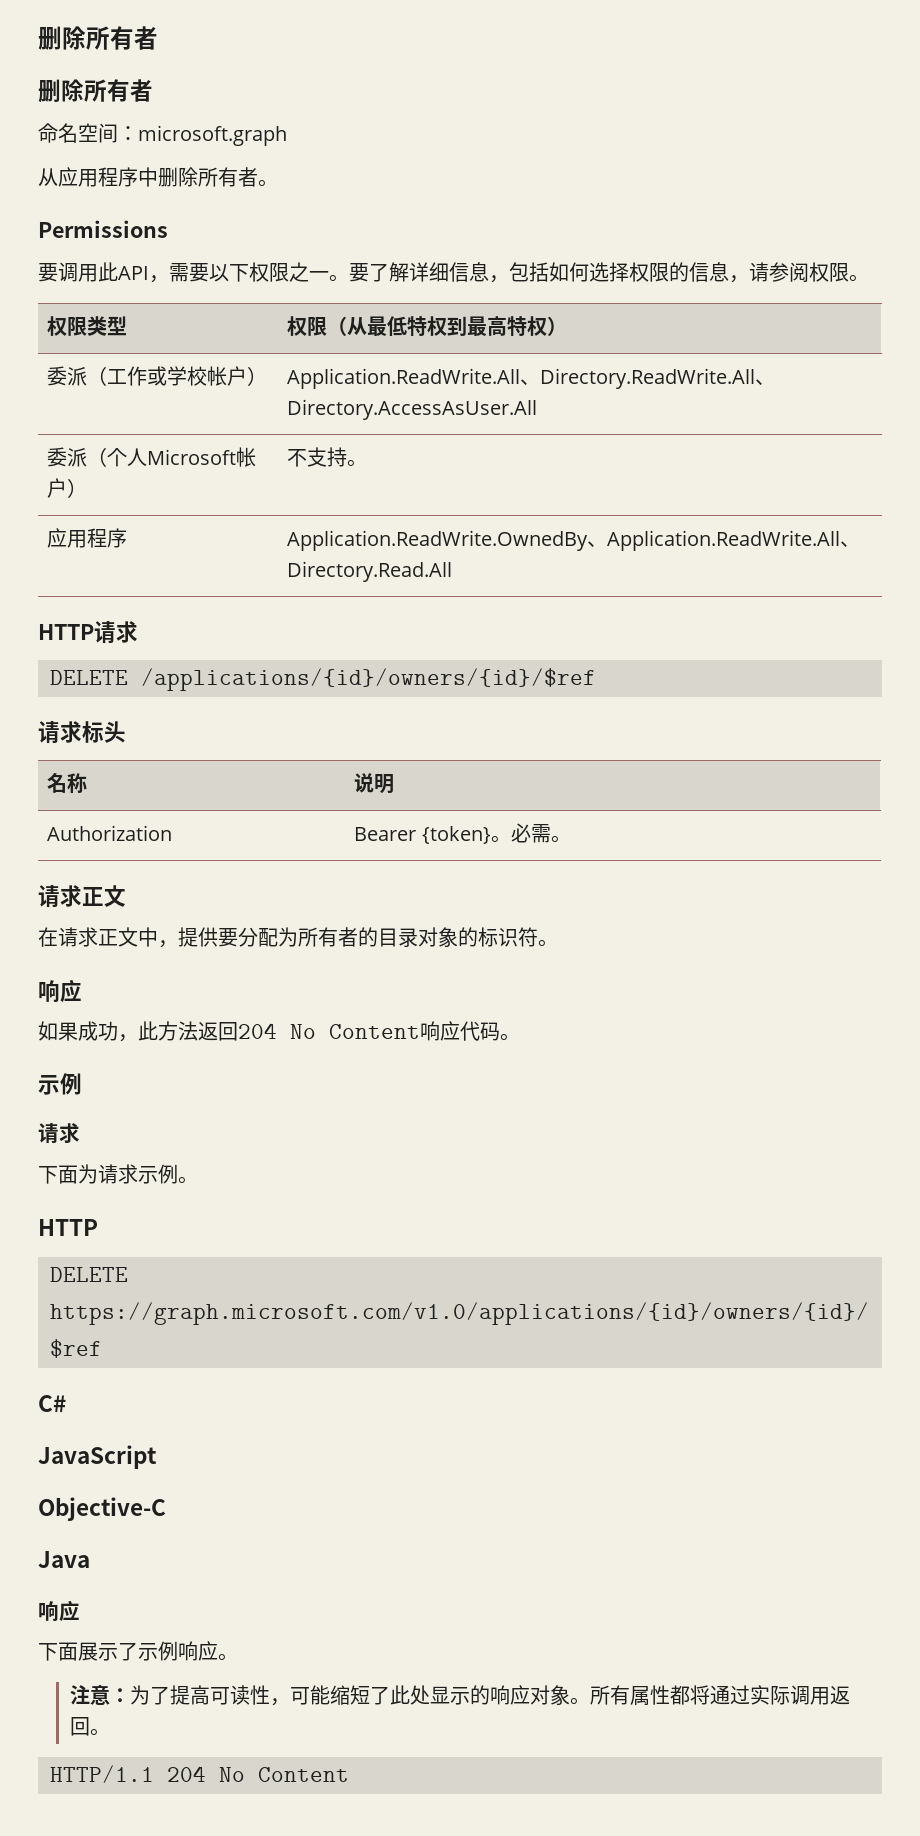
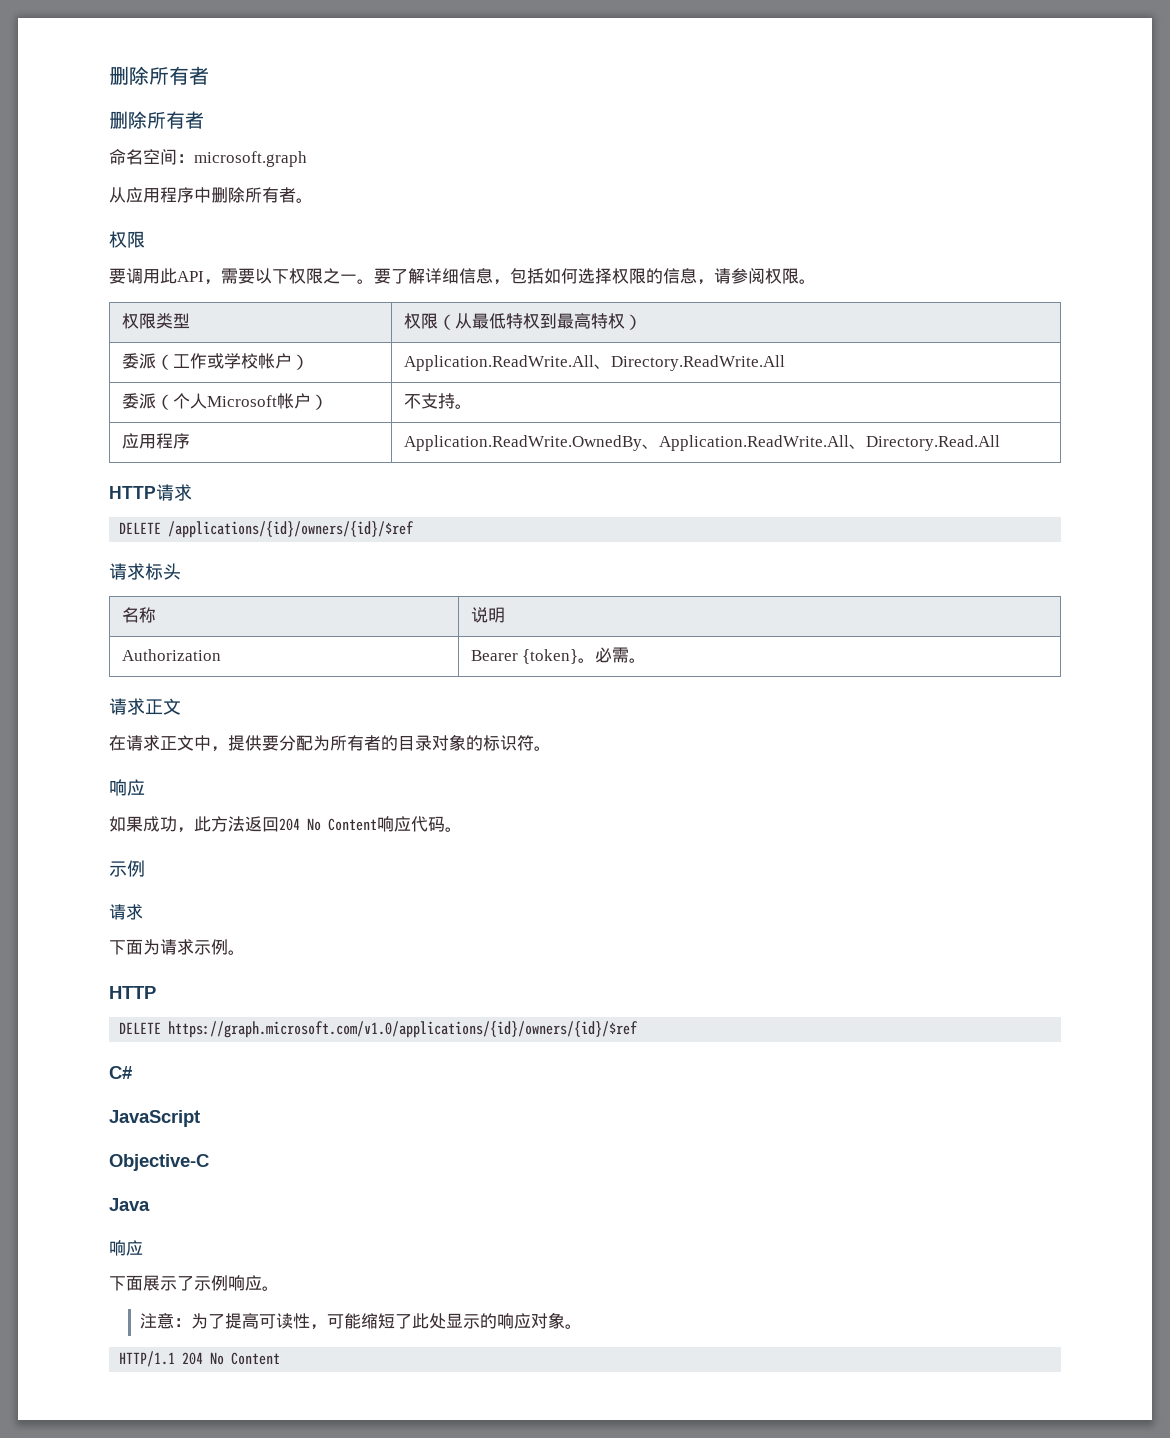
[38,220,168,238] Permissions -> [109,231,145,248] 权限
[755,379,776,385] [287,399,538,420] 、Directory.AccessAsUser.All -> (785, 363) none
[590,1685,851,1706] [70,1717,111,1736] 所有属性都将通过实际调用返回。 -> (583, 1326) none

